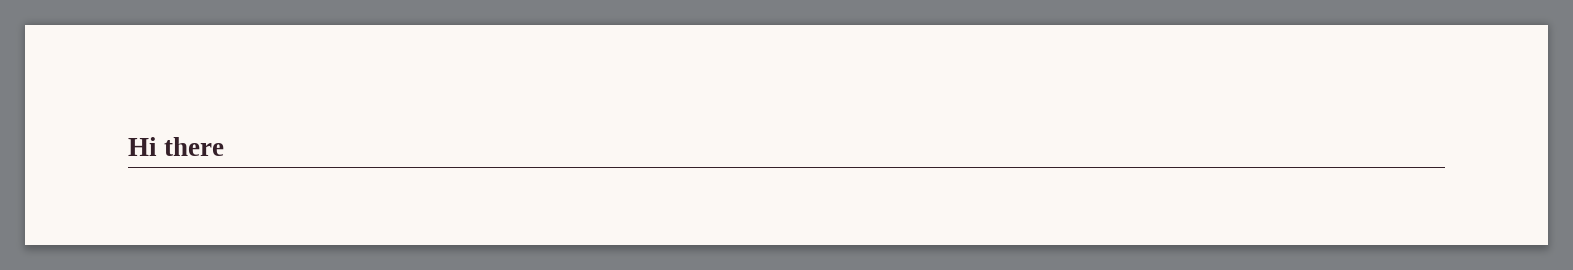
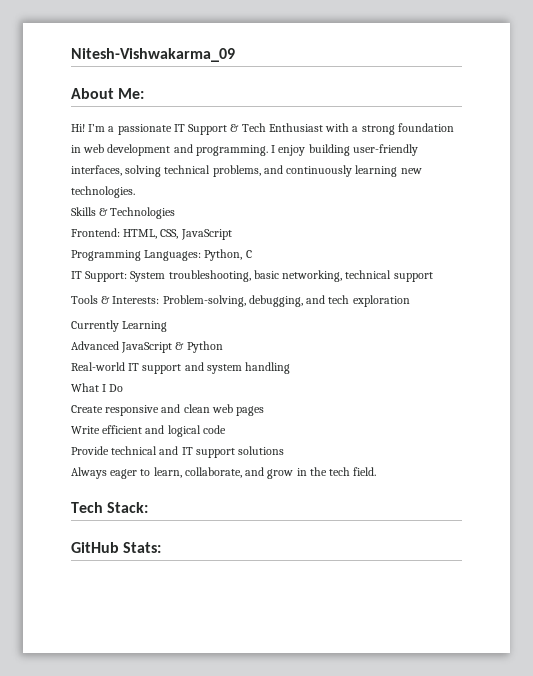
[128,137,225,156] Hi there -> [71,48,235,62] [71,88,145,99] [71,123,454,135] [71,144,418,156] [71,165,422,177] [71,186,135,198] [71,207,176,219] [71,228,232,240] [71,249,252,261] [71,270,433,282] [71,295,410,307] [71,320,168,332] [71,341,223,353] [71,362,291,374] [71,383,124,392] [71,404,265,416] [71,425,226,437] [71,446,285,458] [71,467,377,479] [71,502,149,513] [71,542,162,553] Nitesh-Vishwakarma_09 // About Me: // Hi! I’m a passionate IT Support & Tech Enthusiast with a strong foundation in web development and programming. I enjoy building user-friendly interfaces, solving technical problems, and continuously learning new technologies. // Skills & Technologies // Frontend: HTML, CSS, JavaScript // Programming Languages: Python, C // IT Support: System troubleshooting, basic networking, technical support // Tools & Interests: Problem-solving, debugging, and tech exploration // Currently Learning // Advanced JavaScript & Python // Real-world IT support and system handling // What I Do // Create responsive and clean web pages // Write efficient and logical code // Provide technical and IT support solutions // Always eager to learn, collaborate, and grow in the tech field. // Tech Stack: // GitHub Stats:

